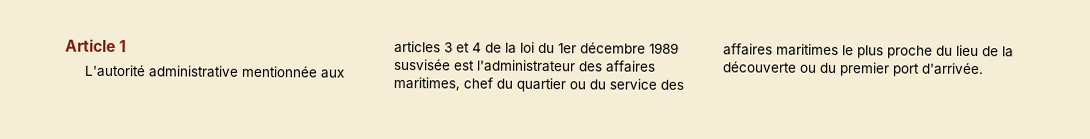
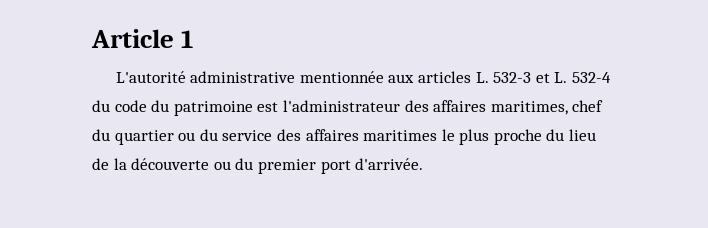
[444,41,679,54] [393,58,451,71] 3 et 4 de la loi du 1er décembre 1989 susvisée -> [475,72,611,83] [92,100,253,116] L. 532-3 et L. 532-4 du code du patrimoine

